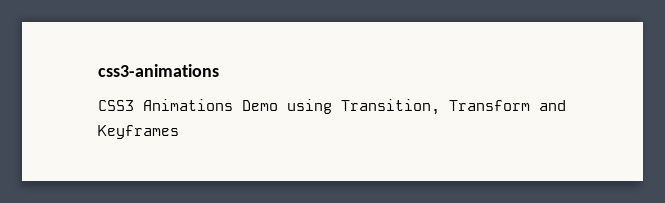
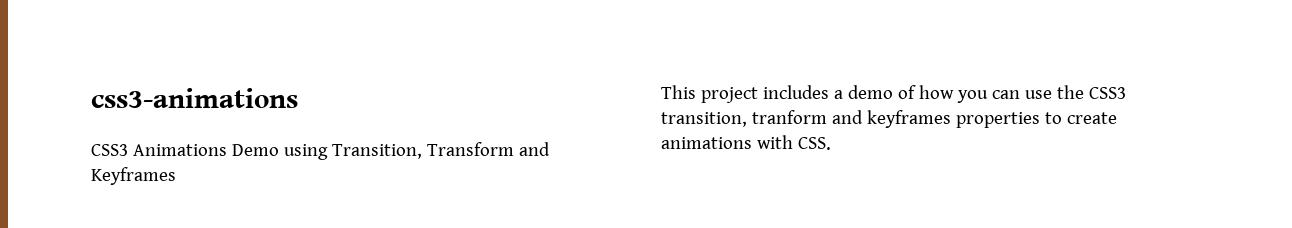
(179, 132) none -> [661,85,1126,103] [661,110,1117,128] [661,135,831,150] // This project includes a demo of how you can use the CSS3 transition, tranform and keyframes properties to create animations with CSS.

